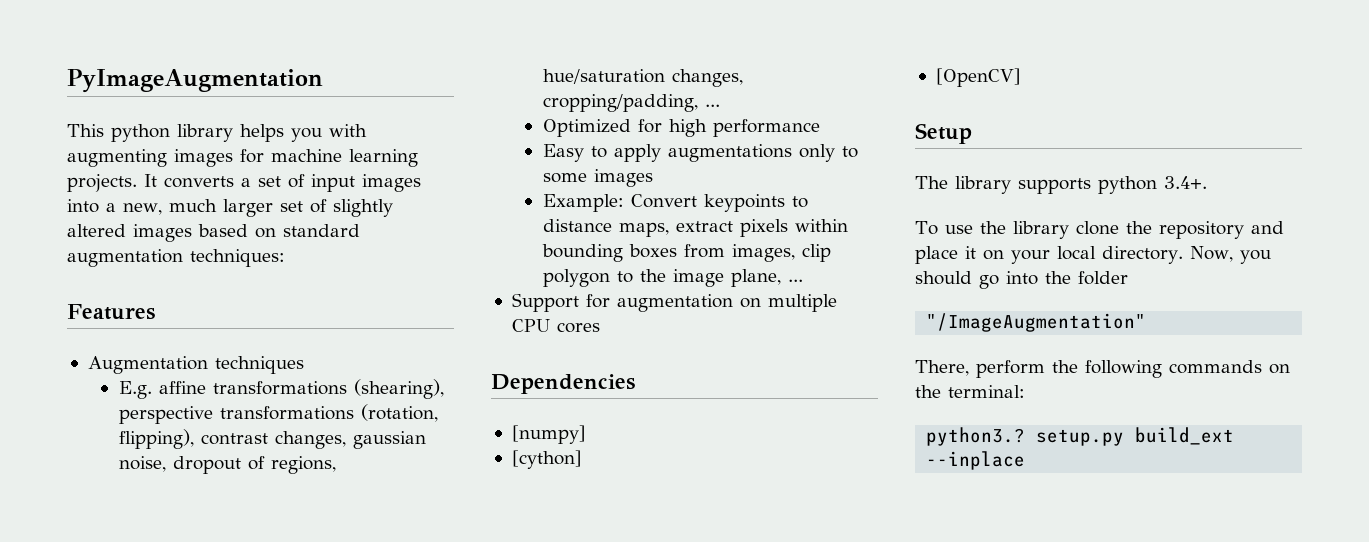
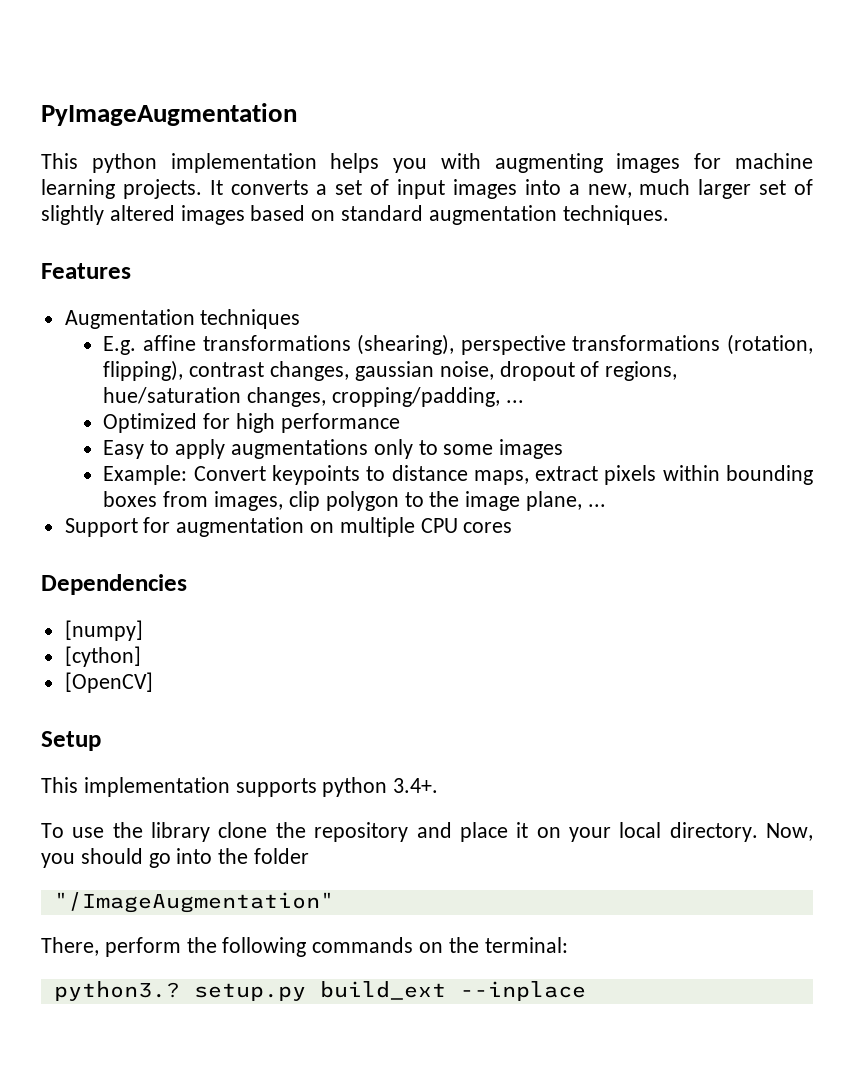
[177,124,233,142] library -> [170,153,317,173] implementation
[190,249,285,267] techniques: -> [562,205,669,225] techniques.
[915,176,1011,194] The library -> [41,777,230,797] This implementation

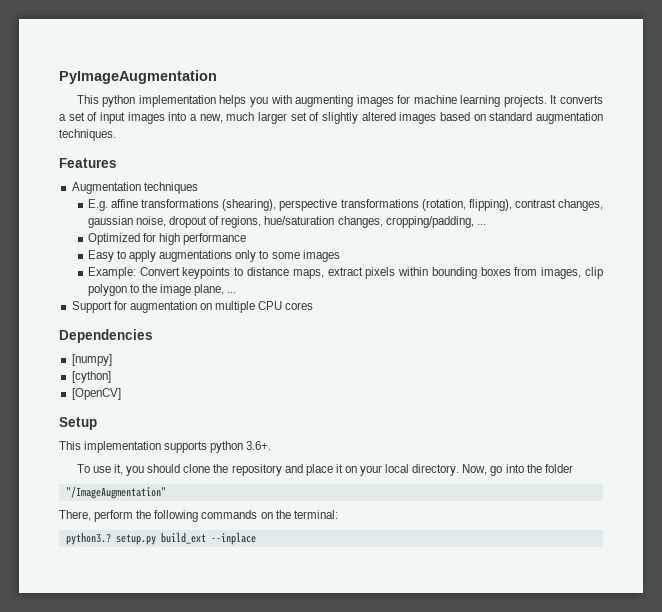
[393,778,439,793] 3.4+. -> [246,441,272,450] 3.6+.
[112,822,211,842] the library -> [113,464,181,476] it, you should
[41,848,143,868] you should -> (488, 469) none

